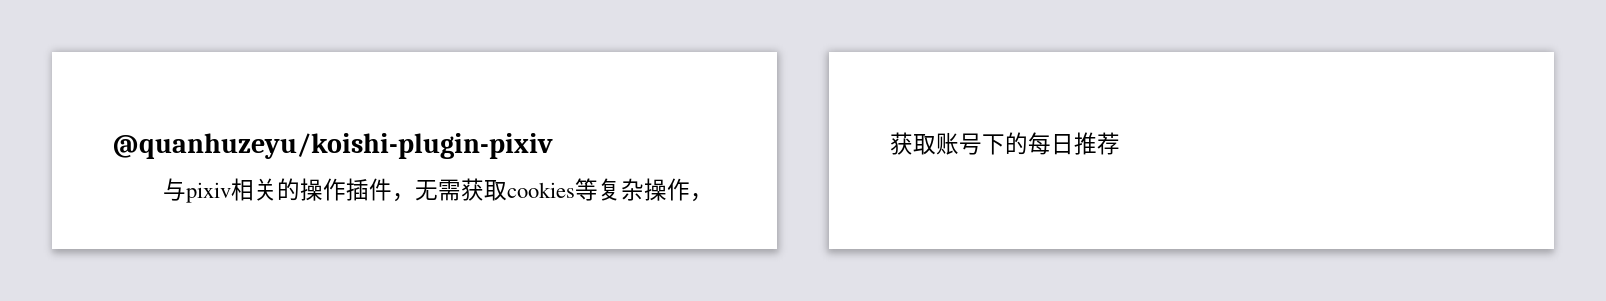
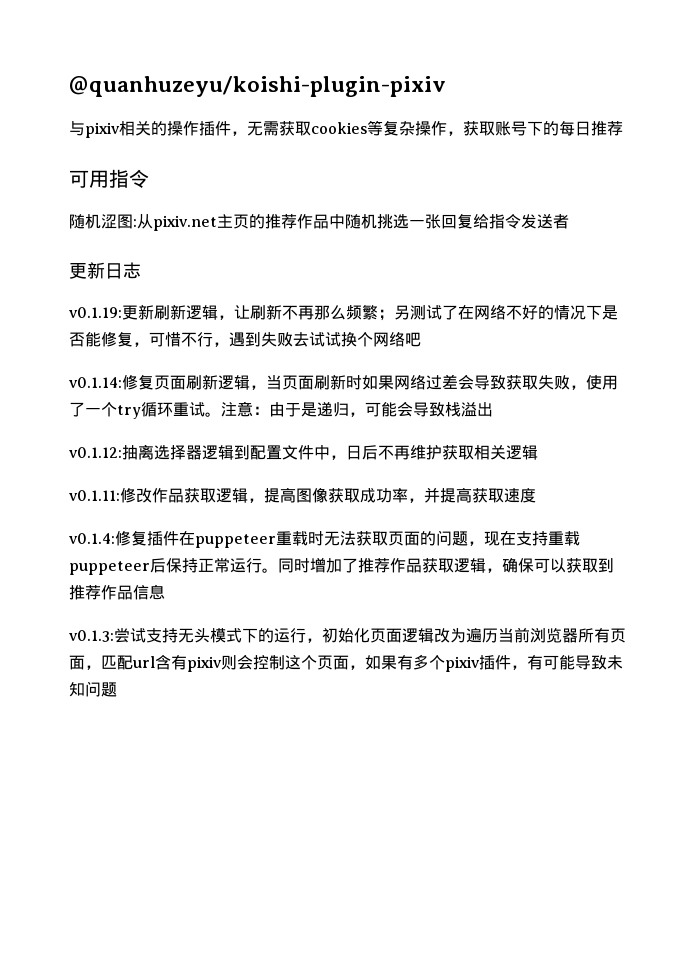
(1120, 143) none -> [69,169,149,188] [69,213,569,231] [69,262,141,279] [69,304,618,321] [69,331,421,347] [69,374,618,390] [69,401,493,419] [69,444,538,460] [69,487,536,503] [69,530,580,548] [69,557,614,575] [69,584,165,600] [69,627,626,643] [69,654,623,672] [69,681,117,697] // 可用指令 // 随机涩图:从pixiv.net主页的推荐作品中随机挑选一张回复给指令发送者 // 更新日志 // v0.1.19:更新刷新逻辑，让刷新不再那么频繁；另测试了在网络不好的情况下是否能修复，可惜不行，遇到失败去试试换个网络吧 // v0.1.14:修复页面刷新逻辑，当页面刷新时如果网络过差会导致获取失败，使用了一个try循环重试。注意：由于是递归，可能会导致栈溢出 // v0.1.12:抽离选择器逻辑到配置文件中，日后不再维护获取相关逻辑 // v0.1.11:修改作品获取逻辑，提高图像获取成功率，并提高获取速度 // v0.1.4:修复插件在puppeteer重载时无法获取页面的问题，现在支持重载puppeteer后保持正常运行。同时增加了推荐作品获取逻辑，确保可以获取到推荐作品信息 // v0.1.3:尝试支持无头模式下的运行，初始化页面逻辑改为遍历当前浏览器所有页面，匹配url含有pixiv则会控制这个页面，如果有多个pixiv插件，有可能导致未知问题

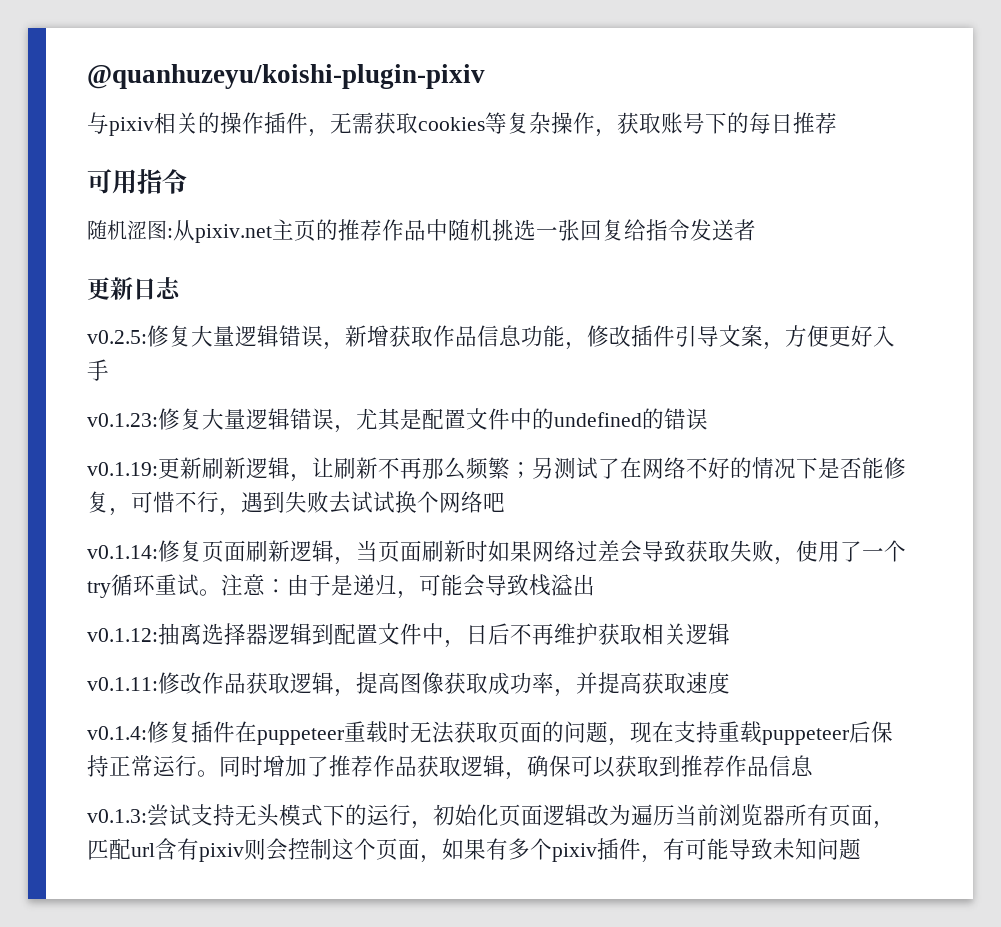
(141, 270) none -> [87,325,895,350] [87,359,109,381] [87,408,708,433] // v0.2.5:修复大量逻辑错误，新增获取作品信息功能，修改插件引导文案，方便更好入手 // v0.1.23:修复大量逻辑错误，尤其是配置文件中的undefined的错误

